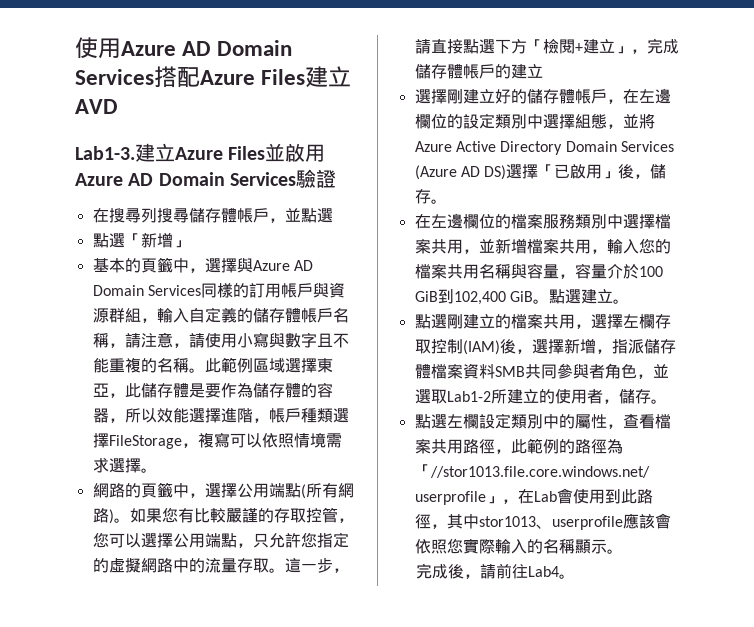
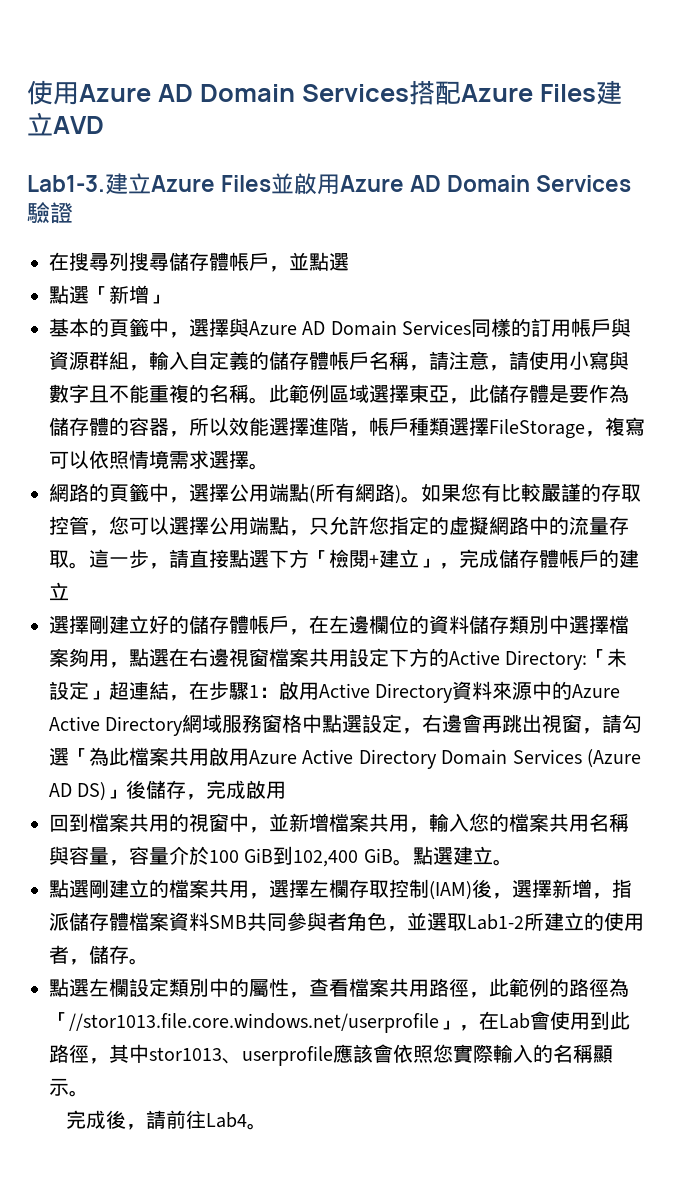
[462,113,655,129] 設定類別中選擇組態，並將 -> [429,615,629,634] [49,648,628,670] [49,681,621,703] [49,714,643,736] [49,747,249,766] 資料儲存類別中選擇檔案夠用，點選在右邊視窗檔案共用設定下方的Active Directory:「未設定」超連結，在步驟1：啟用Active Directory資料來源中的Azure Active Directory網域服務窗格中點選設定，右邊會再跳出視窗，請勾選「為此檔案共用啟用
[506,164,667,179] [414,189,447,204] [414,213,671,229] [414,239,463,254] 選擇「已啟用」後，儲存。 // 在左邊欄位的檔案服務類別中選擇檔案共用 -> [106,780,287,800] [49,813,249,832] 」後儲存，完成啟用 // 回到檔案共用的視窗中

